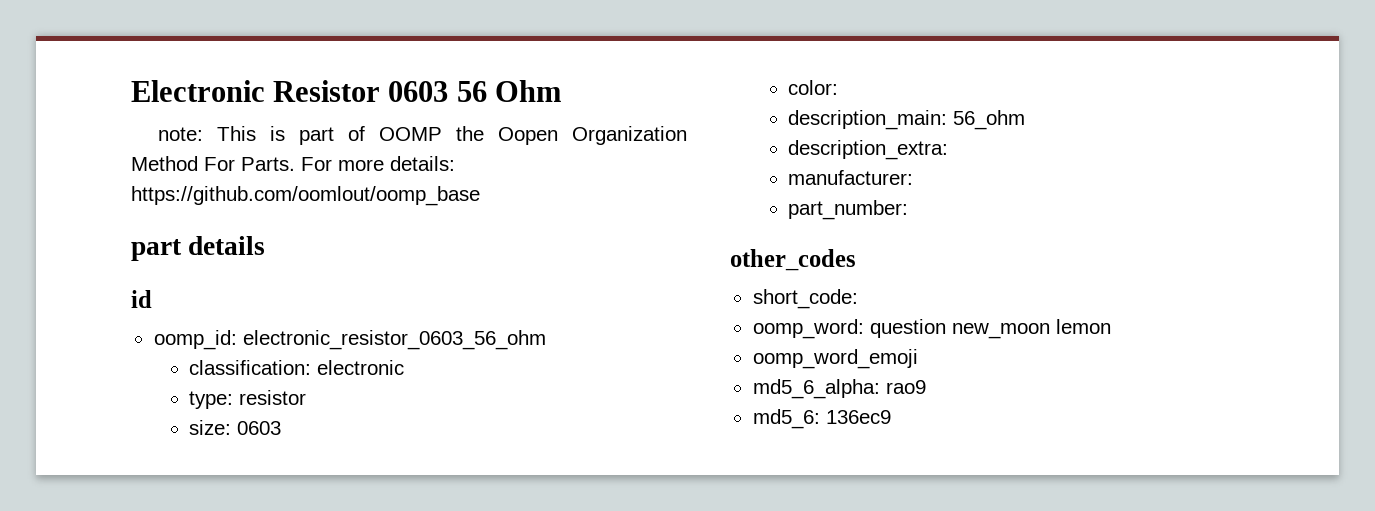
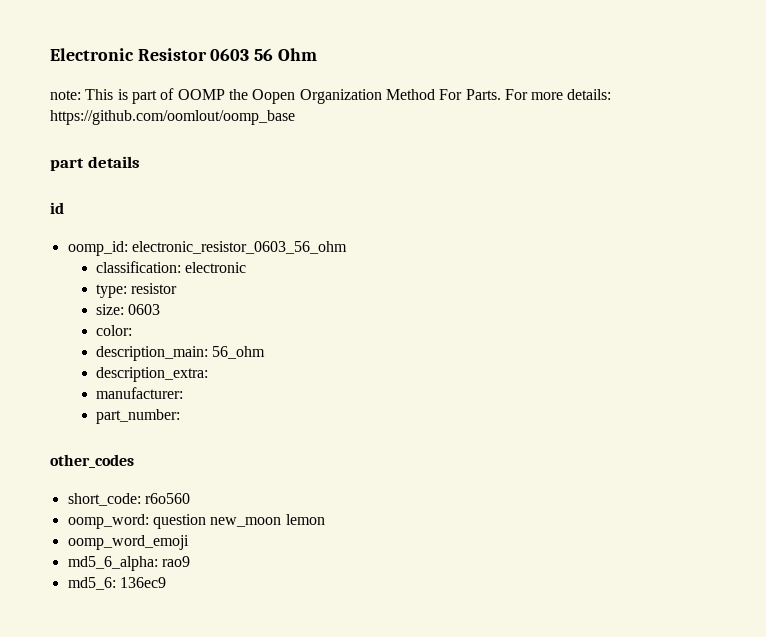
(858, 299) none -> [144,493,190,504] r6o560

